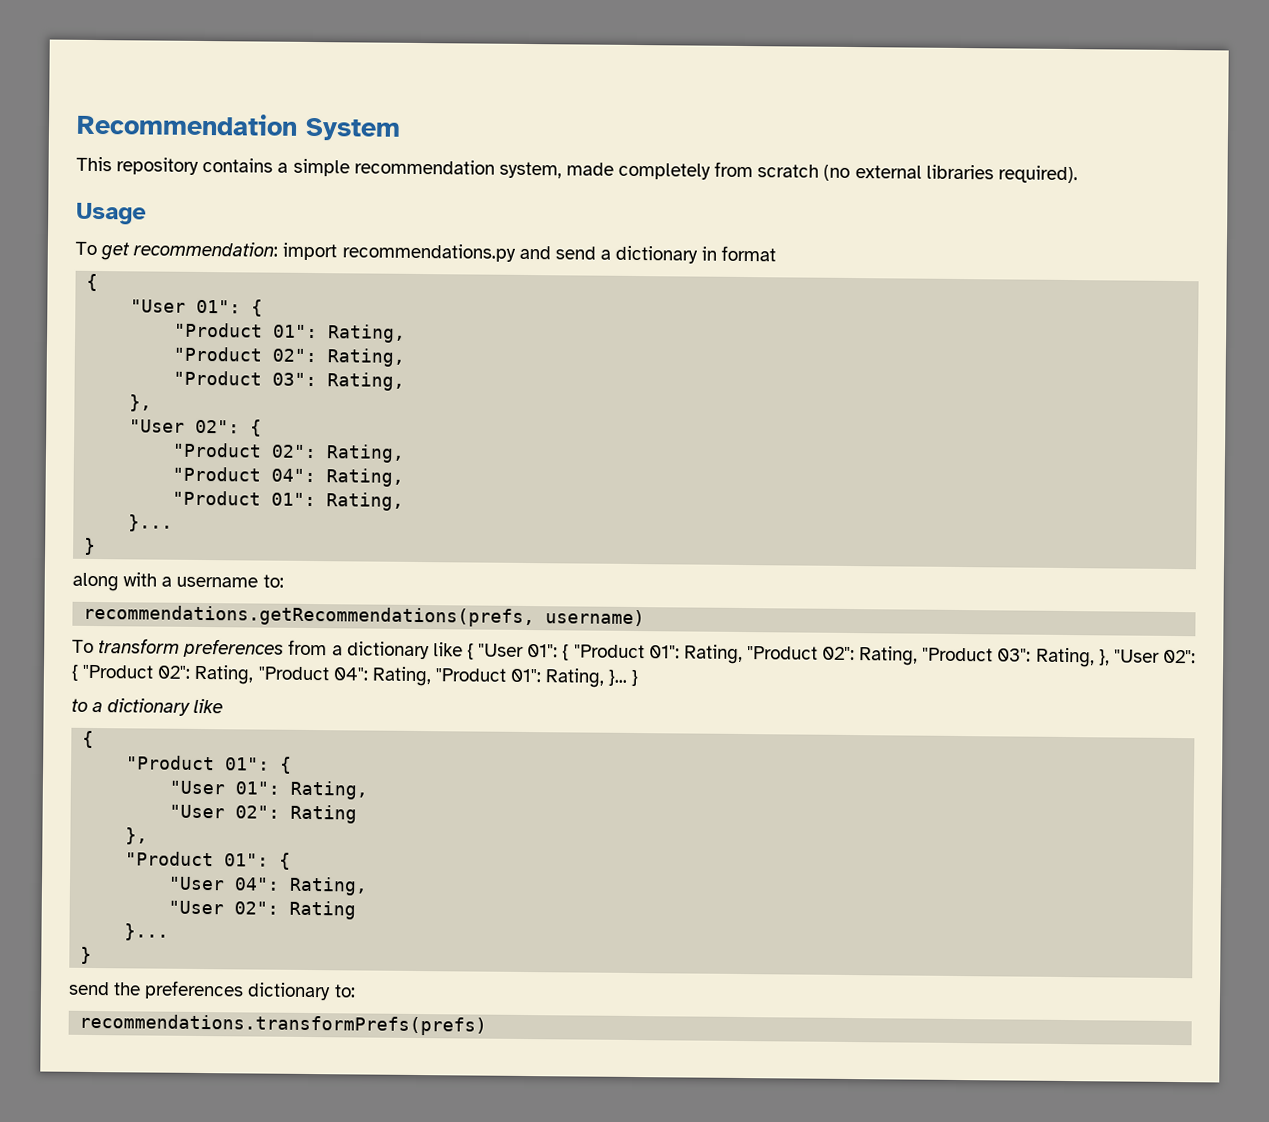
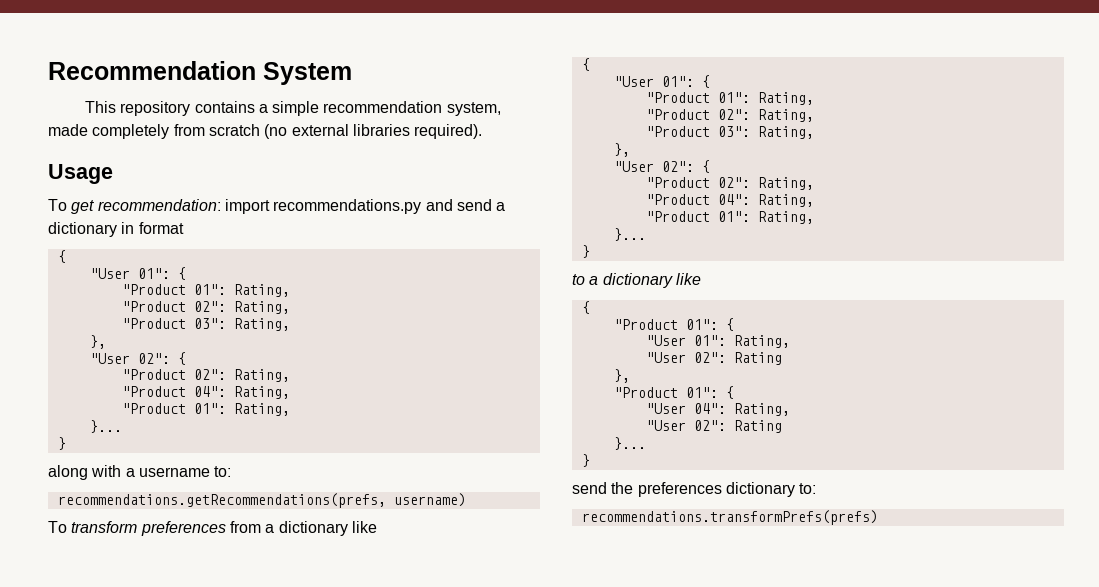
[466,643,1197,668] [71,664,628,688] { "User 01": { "Product 01": Rating, "Product 02": Rating, "Product 03": Rating, }, "User 02": { "Product 02": Rating, "Product 04": Rating, "Product 01": Rating, }... -> [581,58,590,71] [613,75,710,88] [645,92,814,105] [645,109,814,122] [645,126,814,139] [613,143,630,157] [613,160,710,173] [645,177,814,190] [645,194,814,207] [645,211,814,224] [613,228,646,241] // { // "User 01": { // "Product 01": Rating, // "Product 02": Rating, // "Product 03": Rating, // }, // "User 02": { // "Product 02": Rating, // "Product 04": Rating, // "Product 01": Rating, // }... //

